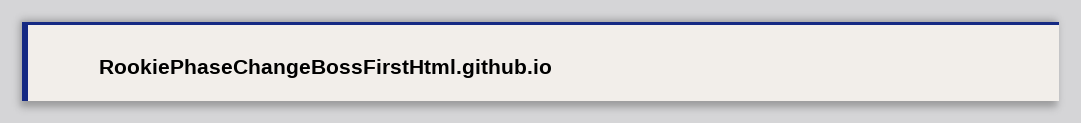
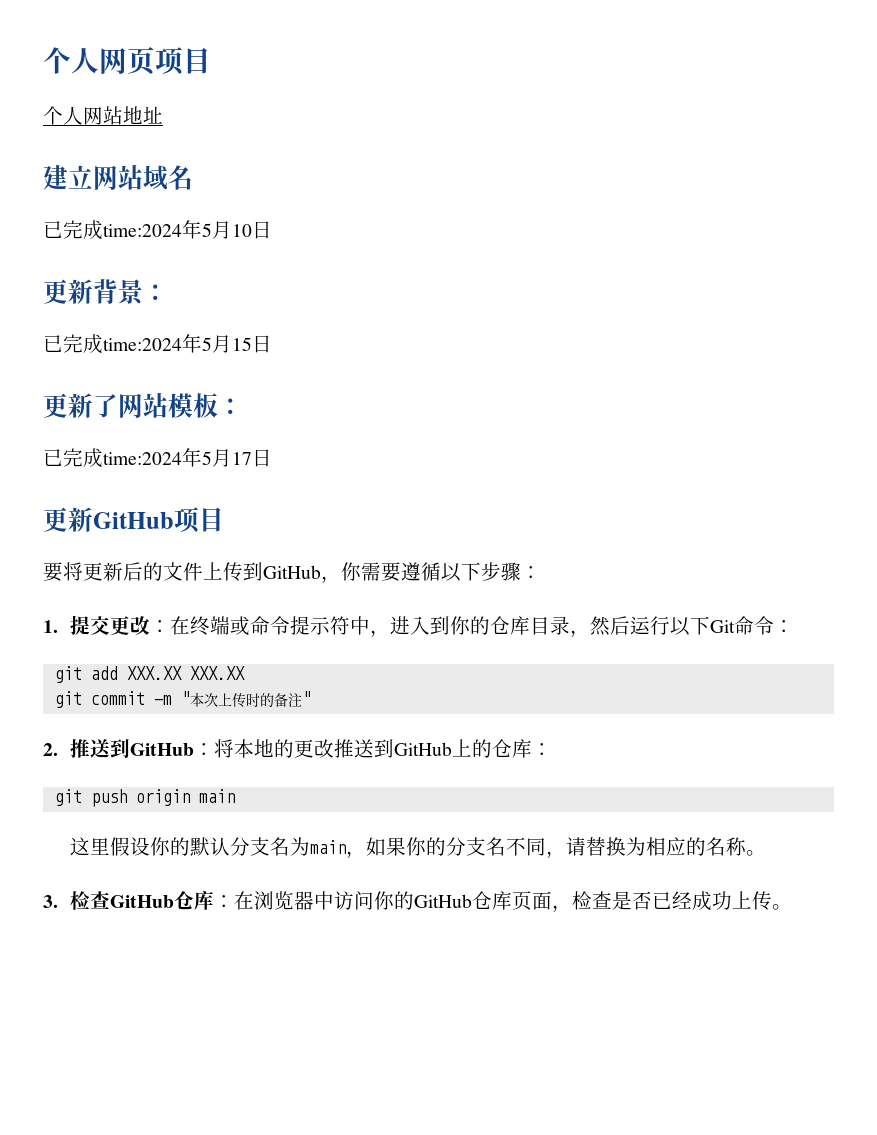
[99,59,552,78] RookiePhaseChangeBossFirstHtml.github.io -> [43,47,211,75] [43,106,163,125] [43,165,193,190] [43,220,272,240] [43,279,168,305] [43,334,272,354] [43,393,243,418] [43,448,272,468] [43,507,224,533] [43,562,541,583] [43,615,795,637] [54,666,245,683] [54,691,311,708] [43,739,553,758] [54,789,235,807] [70,837,767,858] [43,890,793,912] 个人网页项目 // 个人网站地址 // 建立网站域名 // 已完成time:2024年5月10日 // 更新背景： // 已完成time:2024年5月15日 // 更新了网站模板： // 已完成time:2024年5月17日 // 更新GitHub项目 // 要将更新后的文件上传到GitHub，你需要遵循以下步骤： // 1.提交更改：在终端或命令提示符中，进入到你的仓库目录，然后运行以下Git命令： // git add XXX.XX XXX.XX // git commit -m "本次上传时的备注" // 2.推送到GitHub：将本地的更改推送到GitHub上的仓库： // git push origin main // 这里假设你的默认分支名为main，如果你的分支名不同，请替换为相应的名称。 // 3.检查GitHub仓库：在浏览器中访问你的GitHub仓库页面，检查是否已经成功上传。

